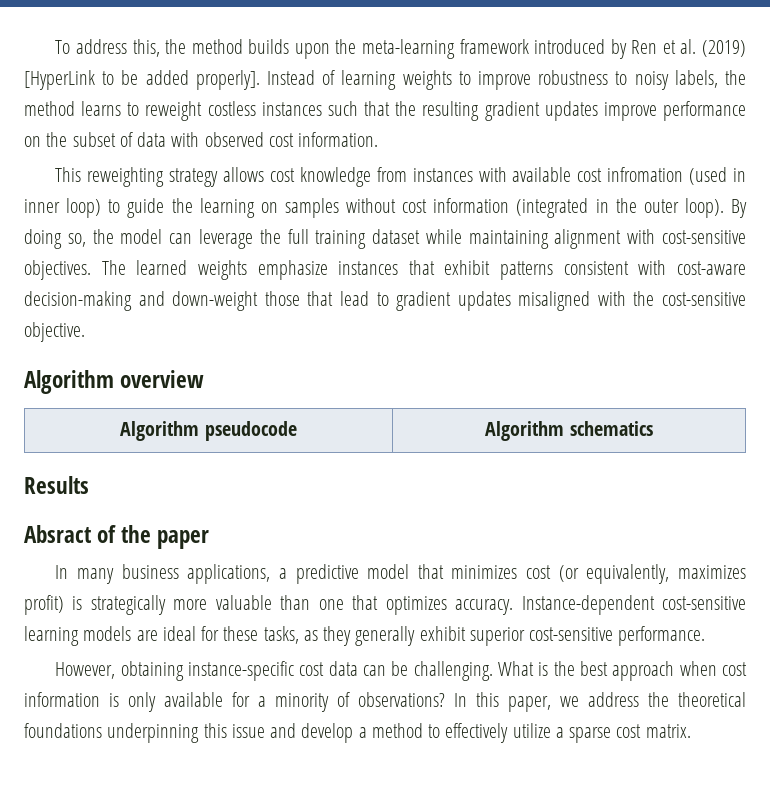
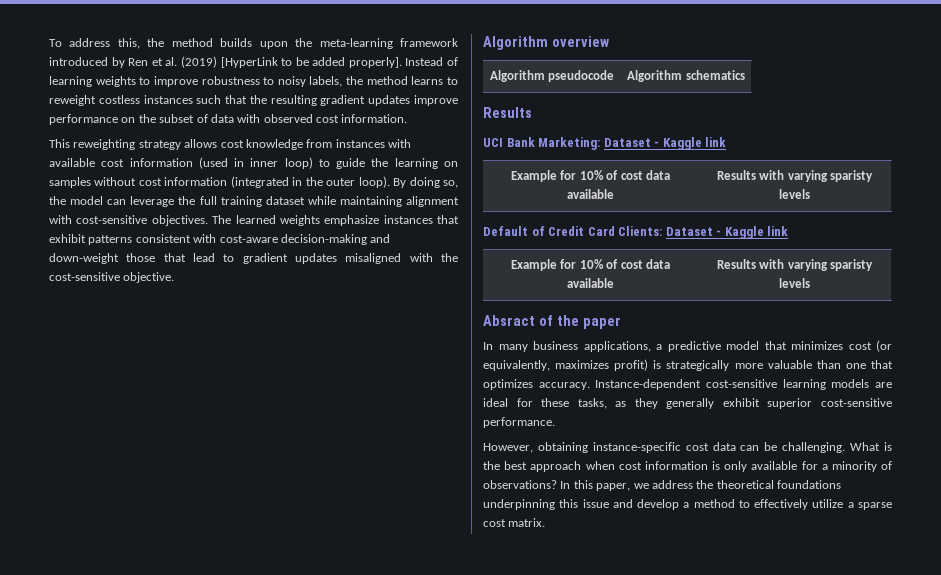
[607,167,684,182] infromation -> [129,158,193,167] information
(89, 485) none -> [483,137,727,150] [511,170,670,182] [567,189,614,199] [716,170,874,182] [779,189,810,199] [483,226,789,239] [511,259,670,271] [567,278,614,288] [716,259,874,271] [779,278,810,288] // UCI Bank Marketing: Dataset - Kaggle link // Example for 10% of cost data available | Results with varying sparisty levels // Default of Credit Card Clients: Dataset - Kaggle link // Example for 10% of cost data available | Results with varying sparisty levels

